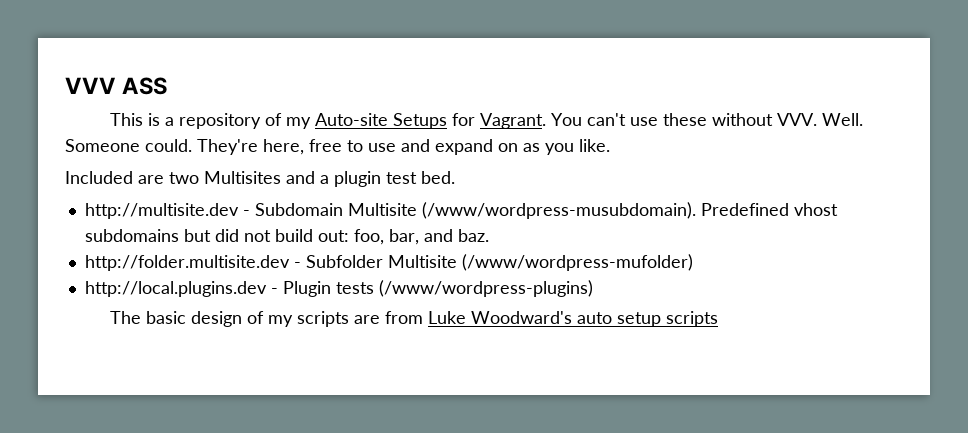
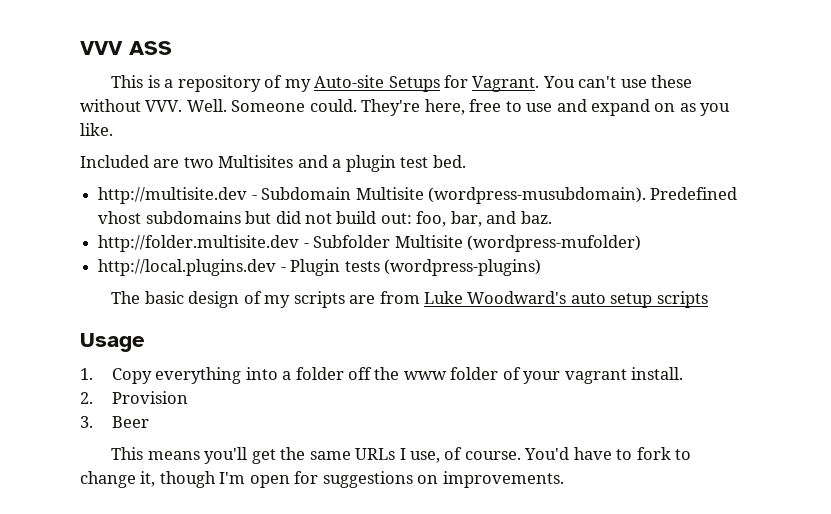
[421,202,696,219] (/www/wordpress-musubdomain). -> [427,187,646,204] (wordpress-musubdomain).
[461,254,693,271] (/www/wordpress-mufolder) -> [466,235,641,252] (wordpress-mufolder)
[378,280,593,297] (/www/wordpress-plugins) -> [383,259,541,276] (wordpress-plugins)
(719, 319) none -> [80,333,145,352] [80,367,684,384] [80,391,188,404] [80,416,149,428] [111,447,692,464] [80,471,564,488] // Usage // 1. Copy everything into a folder off the www folder of your vagrant install. // 2. Provision // 3. Beer // This means you'll get the same URLs I use, of course. You'd have to fork to change it, though I'm open for suggestions on improvements.

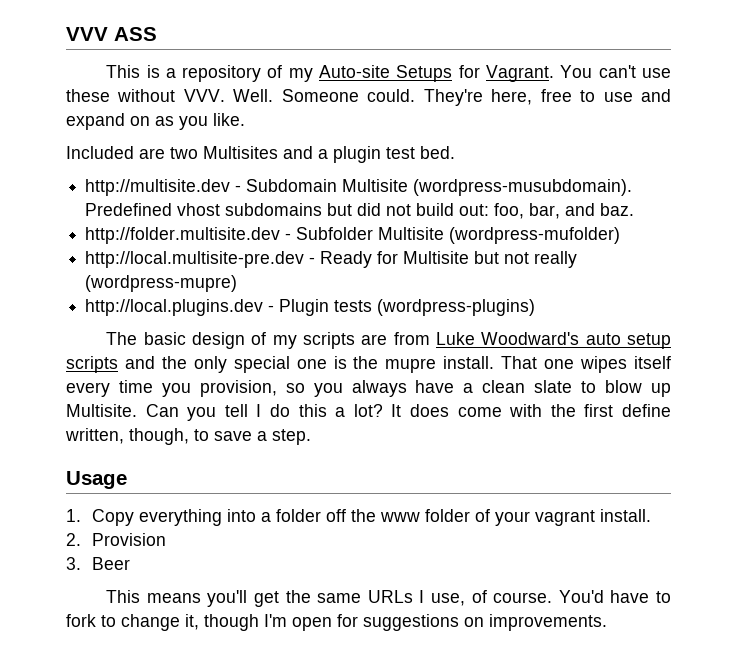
(641, 243) none -> [85,251,578,268] [85,275,238,292] // http://local.multisite-pre.dev - Ready for Multisite but not really (wordpress-mupre)
(708, 299) none -> [124,356,671,373] [66,380,671,397] [66,404,672,421] [65,428,311,445] and the only special one is the mupre install. That one wipes itself every time you provision, so you always have a clean slate to blow up Multisite. Can you tell I do this a lot? It does come with the first define written, though, to save a step.

